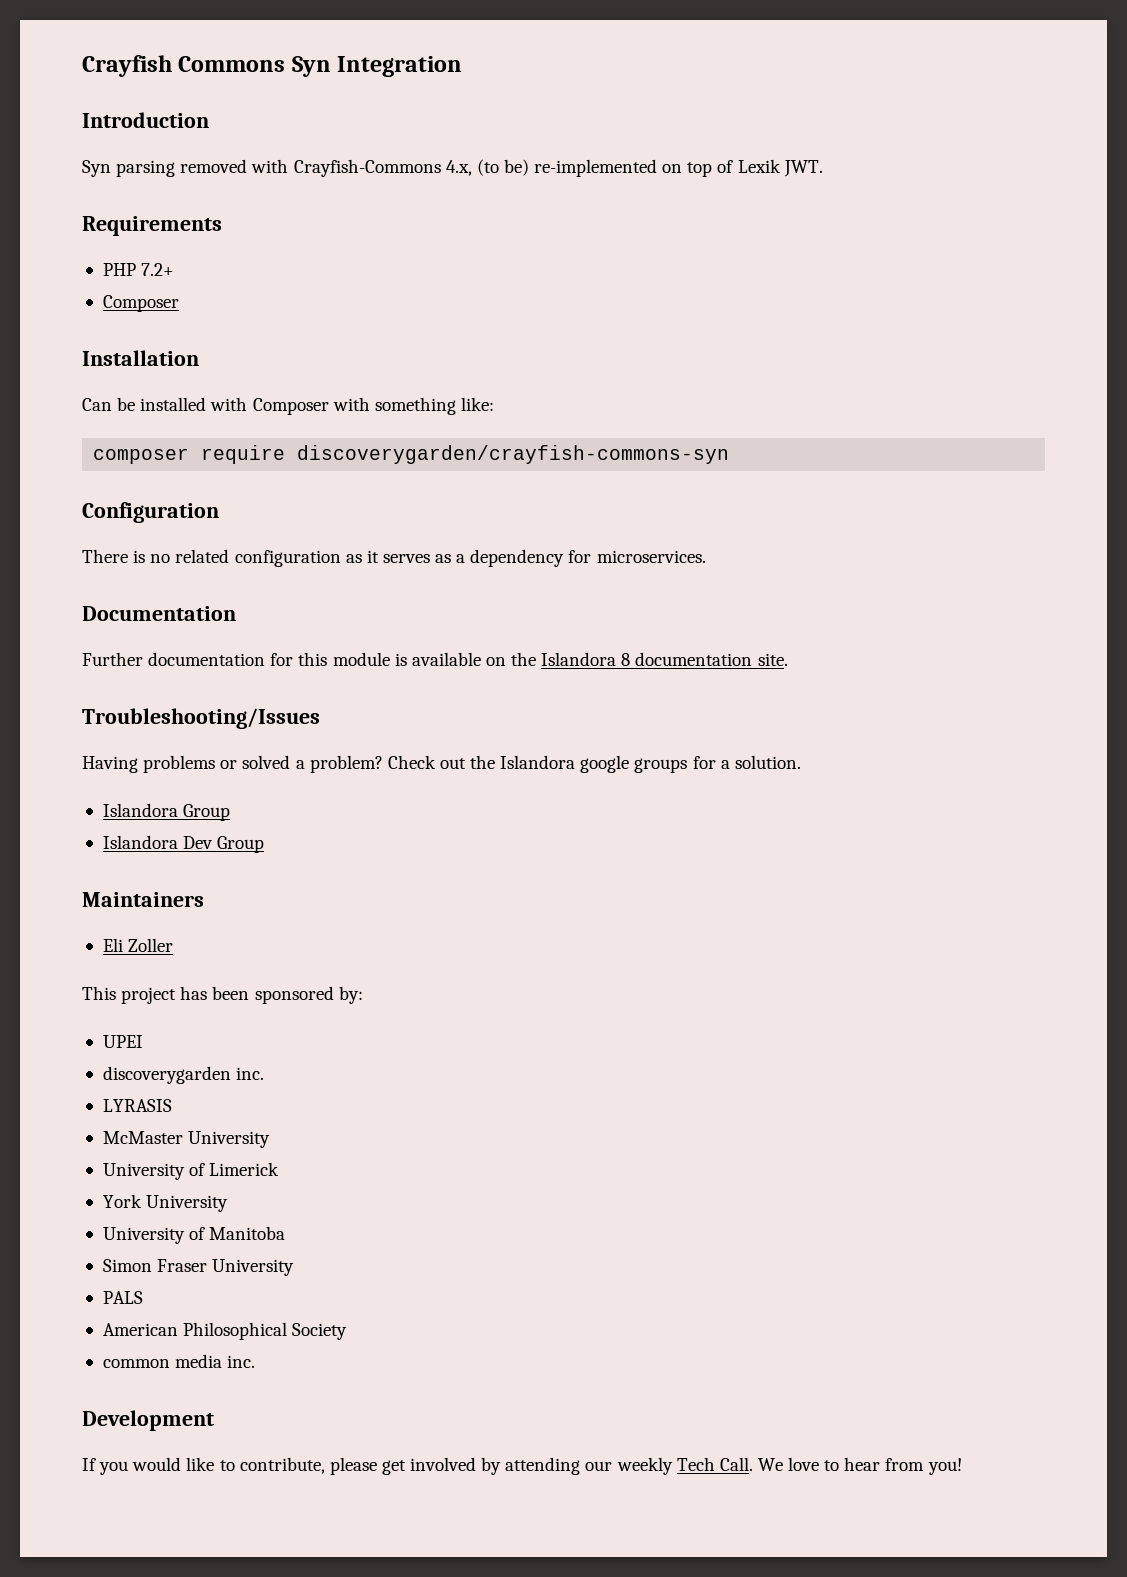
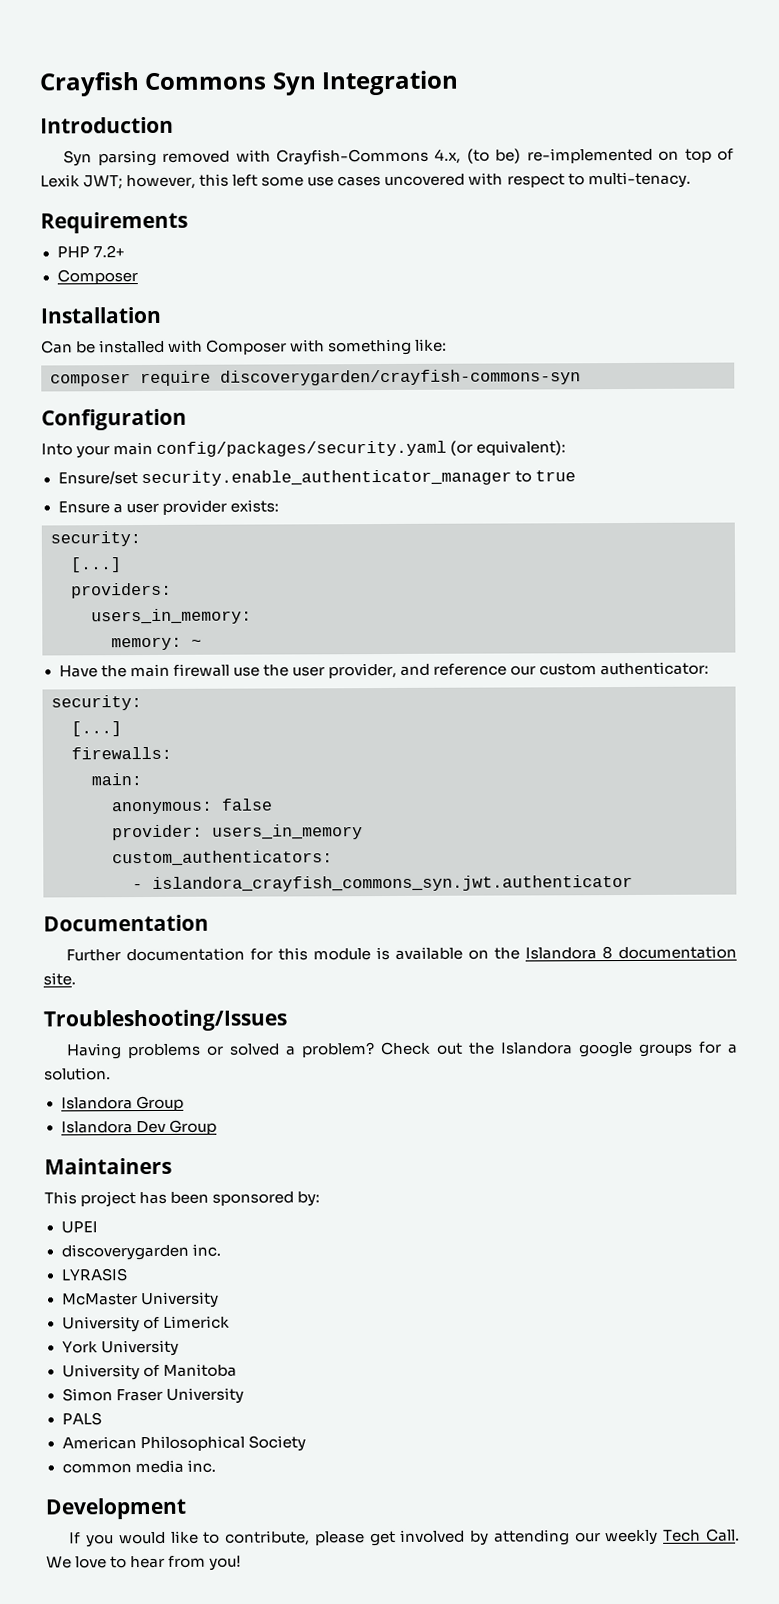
[783,160,823,177] JWT. -> [83,171,691,190] JWT; however, this left some use cases uncovered with respect to multi-tenacy.
[82,549,706,567] There is no related configuration as it serves as a dependency for microservices. -> [41,440,567,459] [57,469,576,487] [57,499,279,515] [50,531,141,547] [70,557,122,573] [71,582,172,599] [91,608,252,625] [111,636,202,651] [58,661,710,679] [51,695,142,711] [71,721,122,737] [71,746,172,760] [91,773,142,786] [111,798,273,815] [112,824,363,841] [112,850,333,867] [132,874,633,892] Into your main config/packages/security.yaml (or equivalent): // Ensure/set security.enable_authenticator_manager to true // Ensure a user provider exists: // security: // [...] // providers: // users_in_memory: // memory: ~ // Have the main firewall use the user provider, and reference our custom authenticator: // security: // [...] // firewalls: // main: // anonymous: false // provider: users_in_memory // custom_authenticators: // - islandora_crayfish_commons_syn.jwt.authenticator
[102,938,174,952] // Eli Zoller -> (172, 1166) none

